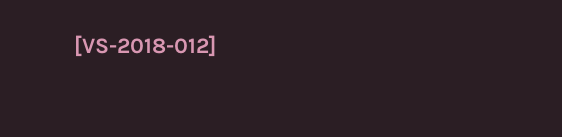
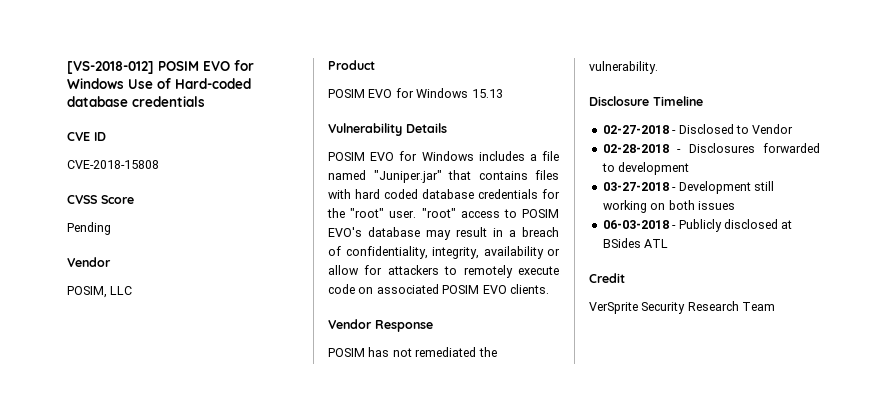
(216, 46) none -> [158,60,254,71] [67,78,251,89] [67,96,205,107] [67,132,106,141] [67,160,159,169] [67,195,134,204] [67,222,111,235] [67,257,111,267] [67,286,133,298] [328,60,375,70] [328,88,503,98] [328,123,447,136] [328,151,559,161] [328,170,559,183] [328,189,560,199] [327,208,559,218] [328,227,559,240] [328,246,560,259] [328,265,559,278] [328,284,549,294] [328,319,433,332] [328,347,497,357] [589,61,658,74] [589,96,703,106] [602,124,794,134] [602,143,820,153] [601,162,690,175] [602,181,774,194] [602,200,735,213] [602,219,793,232] [602,238,669,248] [589,273,625,283] [589,301,776,314] POSIM EVO for Windows Use of Hard-coded database credentials // CVE ID // CVE-2018-15808 // CVSS Score // Pending // Vendor // POSIM, LLC // Product // POSIM EVO for Windows 15.13 // Vulnerability Details // POSIM EVO for Windows includes a file named "Juniper.jar" that contains files with hard coded database credentials for the "root" user. "root" access to POSIM EVO's database may result in a breach of confidentiality, integrity, availability or allow for attackers to remotely execute code on associated POSIM EVO clients. // Vendor Response // POSIM has not remediated the vulnerability. // Disclosure Timeline // 02-27-2018 - Disclosed to Vendor // 02-28-2018 - Disclosures forwarded to development // 03-27-2018 - Development still working on both issues // 06-03-2018 - Publicly disclosed at BSides ATL // Credit // VerSprite Security Research Team

